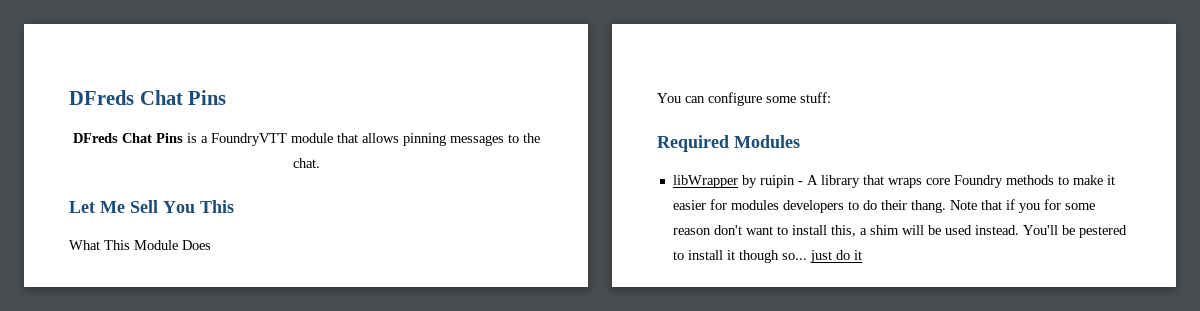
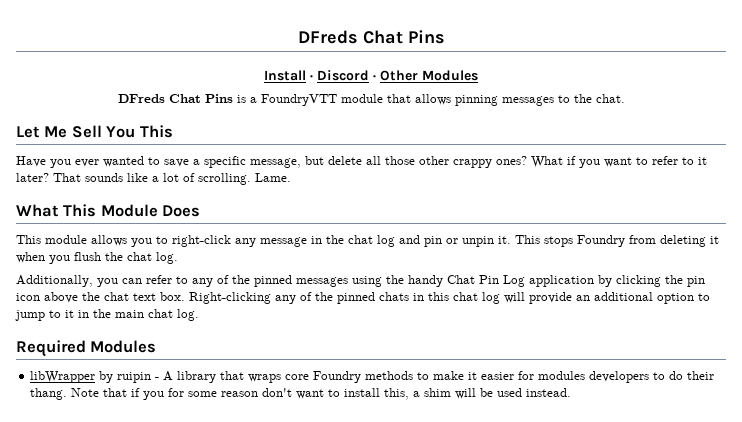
[69,90,227,105] DFreds Chat Pins -> [297,30,445,44] [264,70,478,81] DFreds Chat Pins // Install · Discord · Other Modules
[69,240,211,250] [657,92,831,106] What This Module Does // You can configure some stuff: -> [16,156,707,168] [16,173,291,185] [16,204,201,217] [16,235,719,247] [16,252,178,264] [16,275,705,287] [16,292,710,304] [15,309,199,321] Have you ever wanted to save a specific message, but delete all those other crappy ones? What if you want to refer to it later? That sounds like a lot of scrolling. Lame. // What This Module Does // This module allows you to right-click any message in the chat log and pin or unpin it. This stops Foundry from deleting it when you flush the chat log. // Additionally, you can refer to any of the pinned messages using the handy Chat Pin Log application by clicking the pin icon above the chat text box. Right-clicking any of the pinned chats in this chat log will provide an additional option to jump to it in the main chat log.
[1022,225,1127,238] [672,250,862,263] You'll be pestered to install it though so... just do it -> (572, 392) none

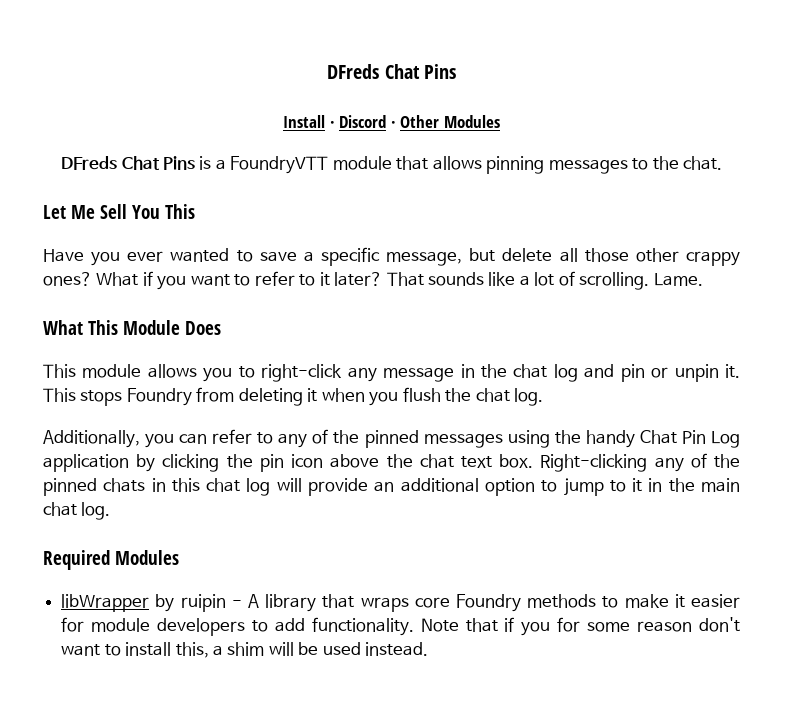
[538,371,586,380] modules -> [91,618,151,632] module
[669,371,715,380] [30,388,68,400] do their thang. -> [274,617,414,636] add functionality.

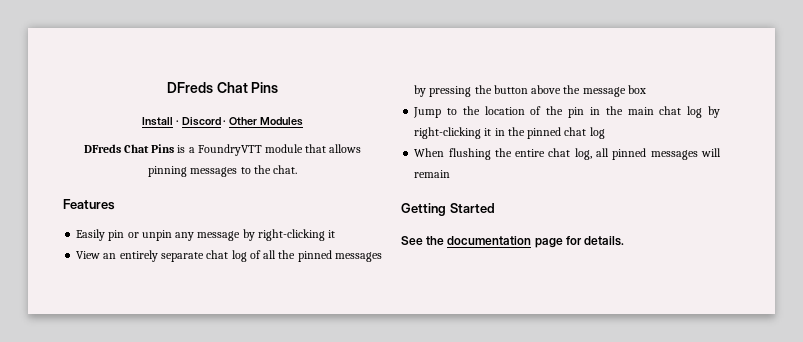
[43,204,195,219] [43,247,740,266] [43,271,703,290] [43,320,221,335] [43,364,740,382] [43,387,544,406] [43,429,741,448] [43,453,741,472] [43,478,740,496] [43,502,111,520] [43,550,179,570] [61,594,740,612] [61,617,740,636] [61,642,429,658] Let Me Sell You This // Have you ever wanted to save a specific message, but delete all those other crappy ones? What if you want to refer to it later? That sounds like a lot of scrolling. Lame. // What This Module Does // This module allows you to right-click any message in the chat log and pin or unpin it. This stops Foundry from deleting it when you flush the chat log. // Additionally, you can refer to any of the pinned messages using the handy Chat Pin Log application by clicking the pin icon above the chat text box. Right-clicking any of the pinned chats in this chat log will provide an additional option to jump to it in the main chat log. // Required Modules // libWrapper by ruipin - A library that wraps core Foundry methods to make it easier for module developers to add functionality. Note that if you for some reason don't want to install this, a shim will be used instead. -> [63,199,115,210] [76,229,336,241] [76,250,382,262] [414,85,646,97] [413,106,720,118] [414,127,605,139] [414,148,721,160] [414,170,451,178] [401,203,495,216] [401,236,625,248] Features // Easily pin or unpin any message by right-clicking it // View an entirely separate chat log of all the pinned messages by pressing the button above the message box // Jump to the location of the pin in the main chat log by right-clicking it in the pinned chat log // When flushing the entire chat log, all pinned messages will remain // Getting Started // See the documentation page for details.

